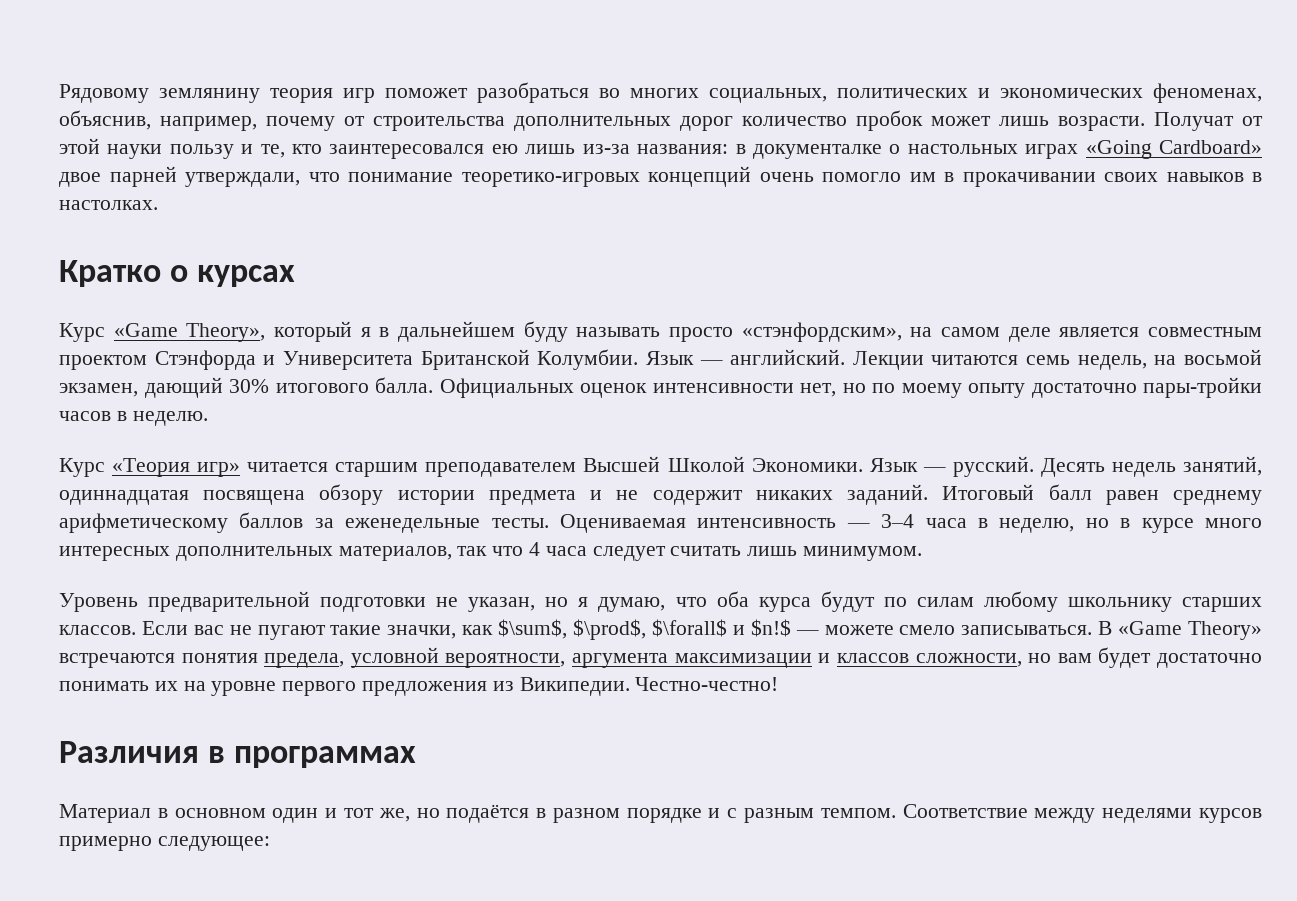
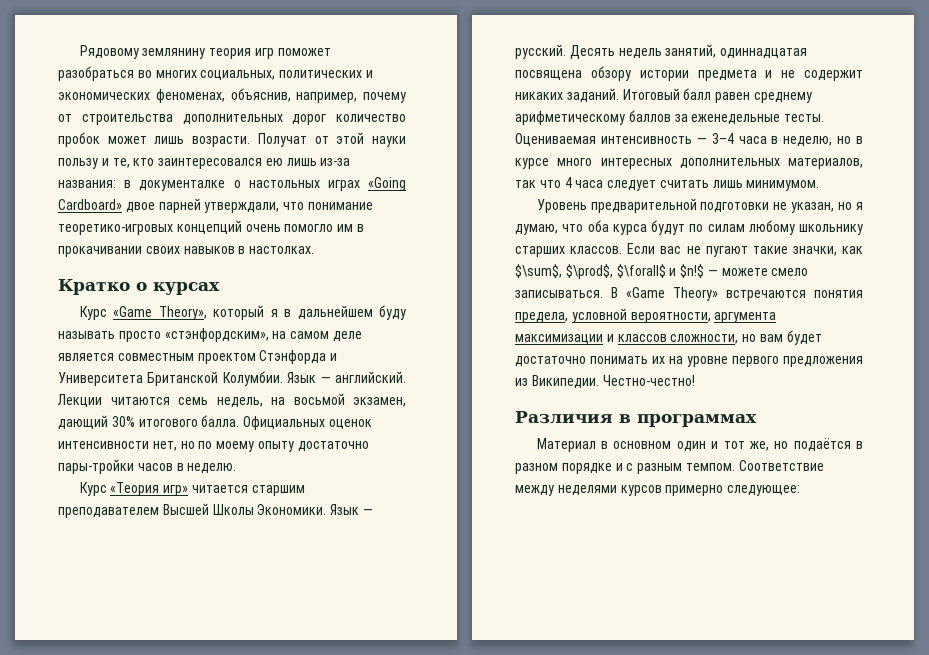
[667,456,745,472] Школой -> [212,504,254,515] Школы

